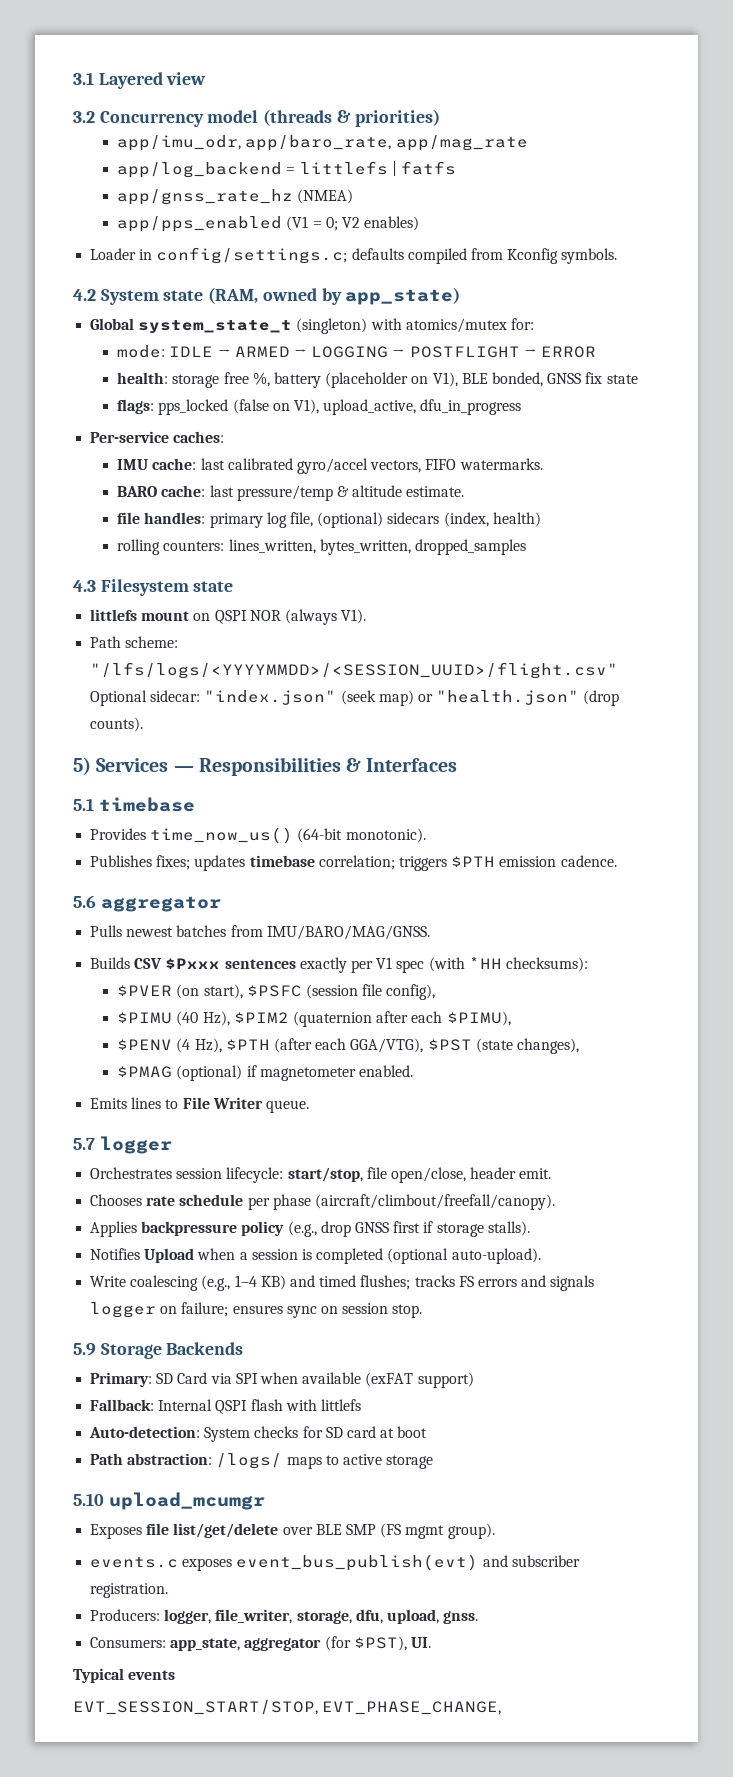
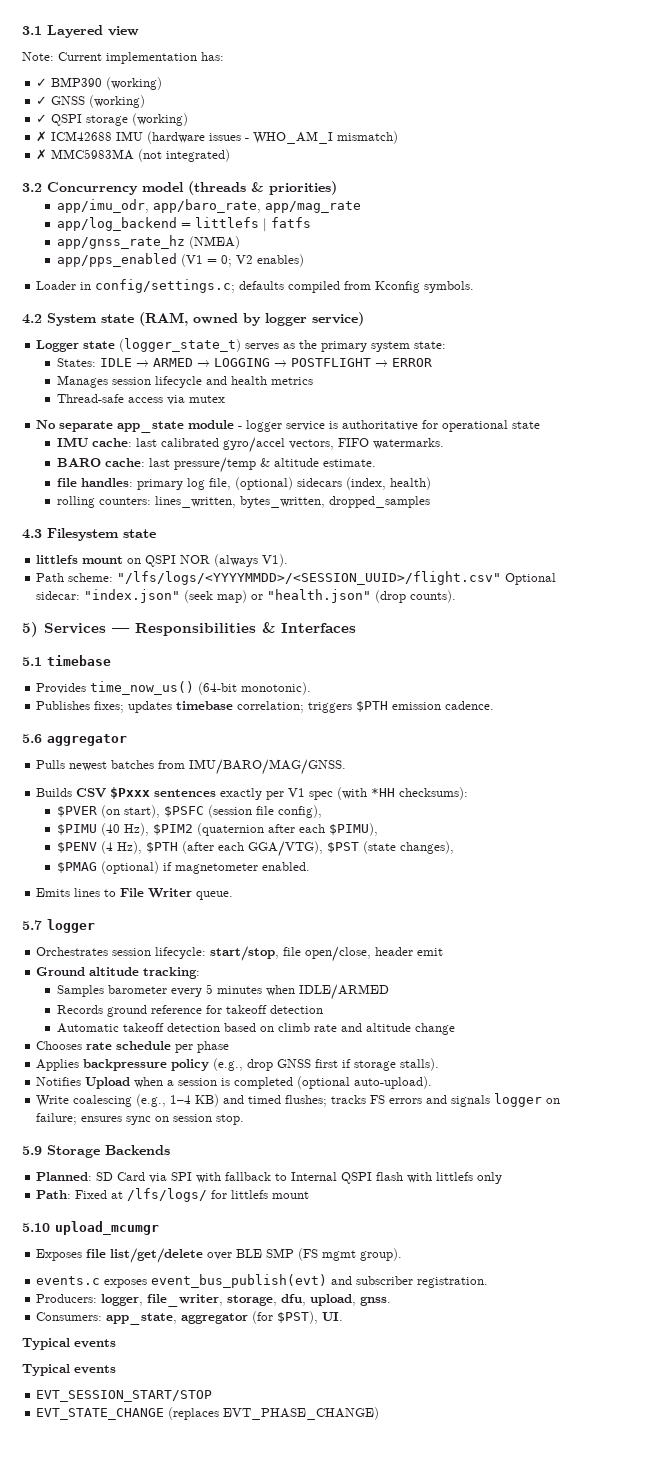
(207, 78) none -> [22,52,224,64] [36,77,163,90] [36,95,146,108] [36,113,189,126] [36,131,399,144] [36,149,231,162] // Note: Current implementation has: // ✓ BMP390 (working) // ✓ GNSS (working) // ✓ QSPI storage (working) // ✗ ICM42688 IMU (hardware issues - WHO_AM_I mismatch) // ✗ MMC5983MA (not integrated)
[345,287,461,305] [90,318,534,334] [117,345,166,358] app_state) // Global system_state_t (singleton) with atomics/mutex for: // mode: -> [265,312,364,326] [36,338,447,352] [56,358,96,367] logger service) // Logger state (logger_state_t) serves as the primary system state: // States:
[117,372,638,388] [117,399,522,415] [90,431,225,443] health: storage free %, battery (placeholder on V1), BLE bonded, GNSS fix state // flags: pps_locked (false on V1), upload_active, dfu_in_progress // Per-service caches: -> [56,375,313,388] [56,394,225,405] [36,420,541,433] Manages session lifecycle and health metrics // Thread-safe access via mutex // No separate app_state module - logger service is authoritative for operational state
[519,1168,552,1179] emit. -> [417,948,444,956] [36,967,201,979] [56,984,389,1000] [56,1005,323,1017] [56,1023,455,1035] emit // Ground altitude tracking: // Samples barometer every 5 minutes when IDLE/ARMED // Records ground reference for takeoff detection // Automatic takeoff detection based on climb rate and altitude change
[314,1194,555,1210] (aircraft/climbout/freefall/canopy). -> (230, 1047) none
[90,1372,153,1387] Primary: -> [36,1172,93,1181] Planned:
[259,1372,474,1388] [90,1399,155,1411] when available (exFAT support) // Fallback: -> [196,1172,288,1183] with fallback to
[89,1426,428,1442] [90,1453,434,1469] // Auto-detection: System checks for SD card at boot // Path abstraction: /logs/ maps to active storage -> [477,1172,503,1184] [36,1188,310,1202] only // Path: Fixed at /lfs/logs/ for littlefs mount
[73,1700,502,1715] EVT_SESSION_START/STOP, EVT_PHASE_CHANGE, -> [22,1364,116,1376] [36,1390,213,1402] [36,1407,380,1420] Typical events // EVT_SESSION_START/STOP // EVT_STATE_CHANGE (replaces EVT_PHASE_CHANGE)

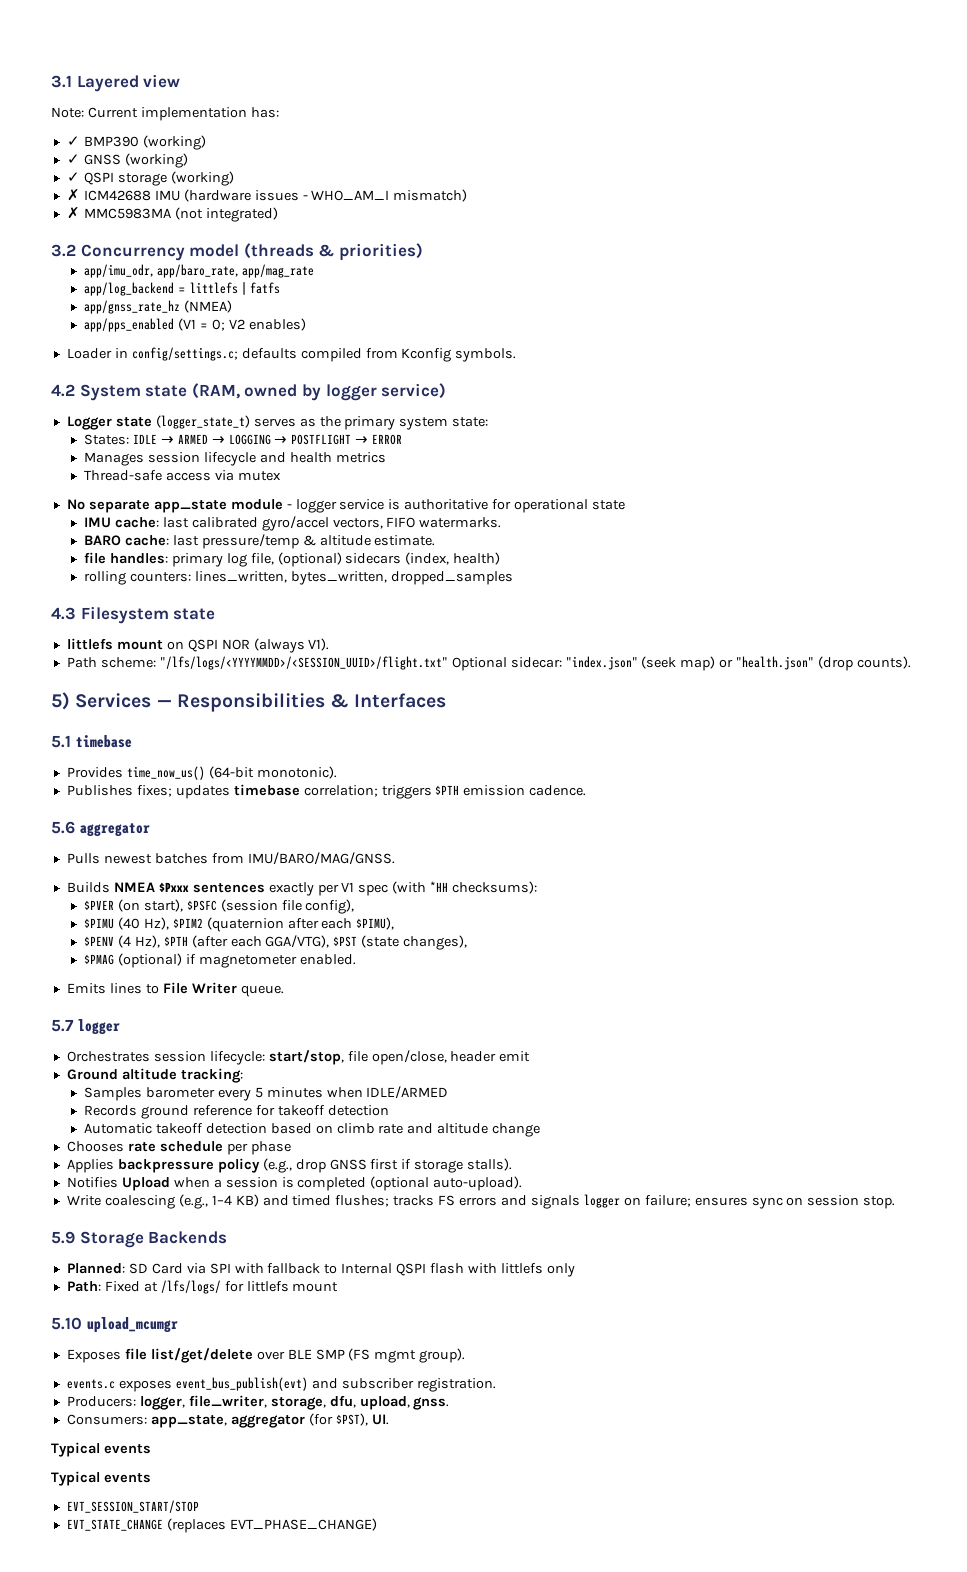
[117,571,502,585] "/lfs/logs/<YYYYMMDD>/<SESSION_UUID>/flight.csv" -> [159,656,448,670] "/lfs/logs/<YYYYMMDD>/<SESSION_UUID>/flight.txt"
[76,788,107,798] CSV -> [113,882,155,892] NMEA

